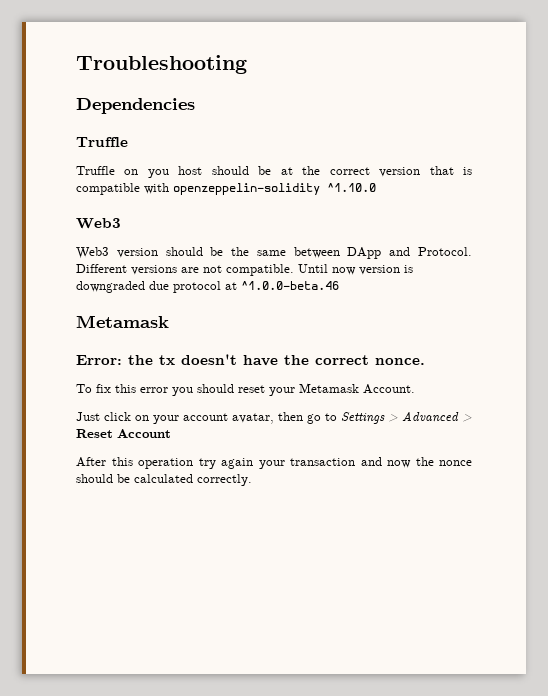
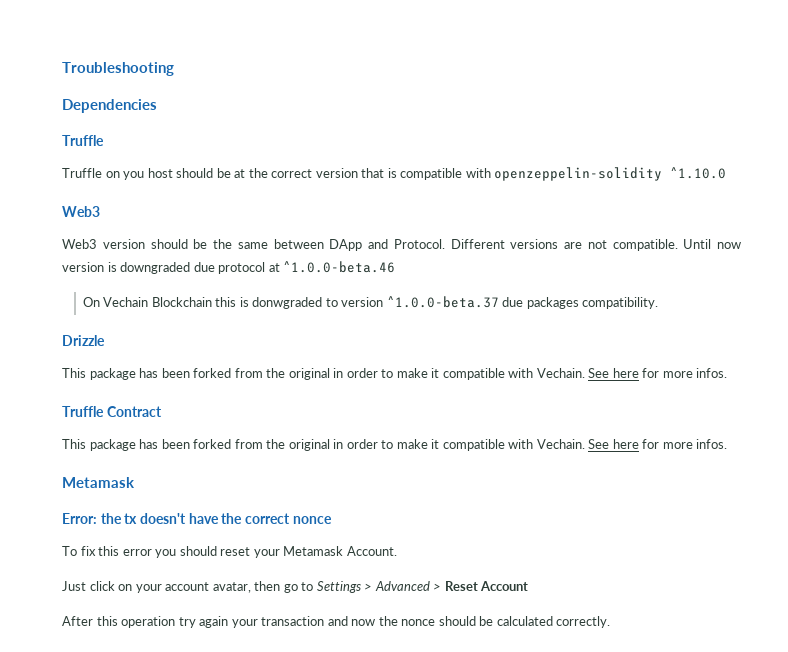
(339, 285) none -> [82,296,659,309] [62,335,105,346] [62,368,728,380] [62,406,162,417] [62,439,728,451] // On Vechain Blockchain this is donwgraded to version ^1.0.0-beta.37 due packages compatibility. // Drizzle // This package has been forked from the original in order to make it compatible with Vechain. See here for more infos. // Truffle Contract // This package has been forked from the original in order to make it compatible with Vechain. See here for more infos.
[375,358,425,365] nonce. -> [292,516,332,524] nonce

